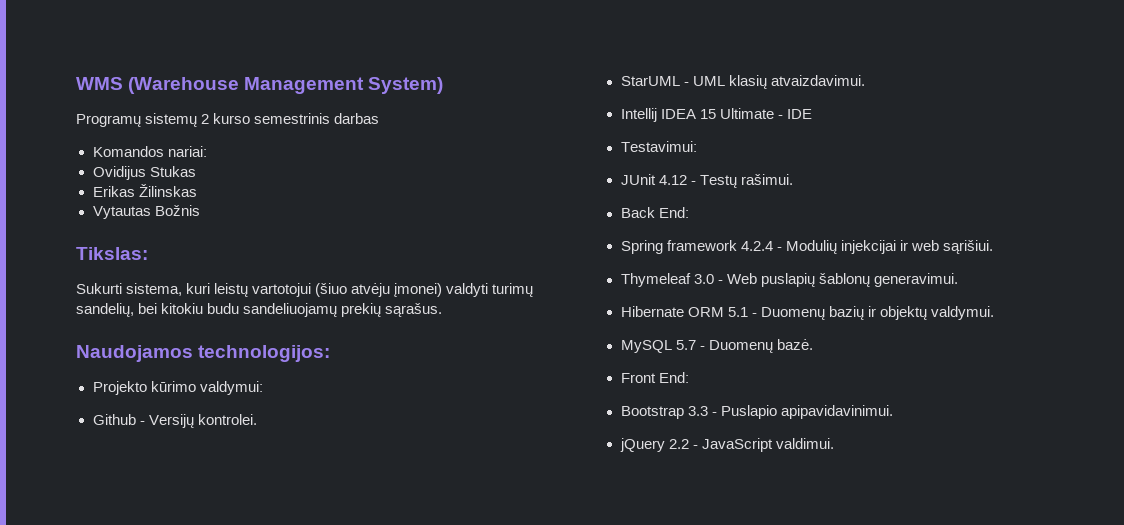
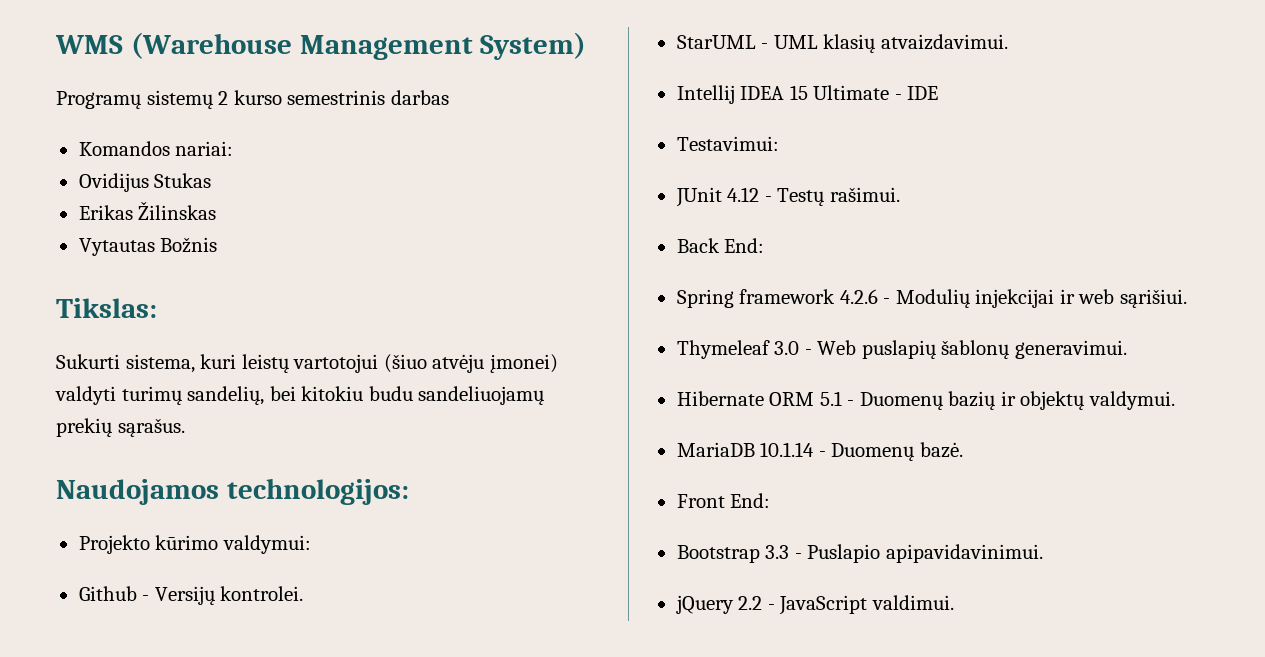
[740,241,773,251] 4.2.4 -> [839,289,878,304] 4.2.6
[620,340,696,353] MySQL 5.7 -> [676,442,815,457] MariaDB 10.1.14

